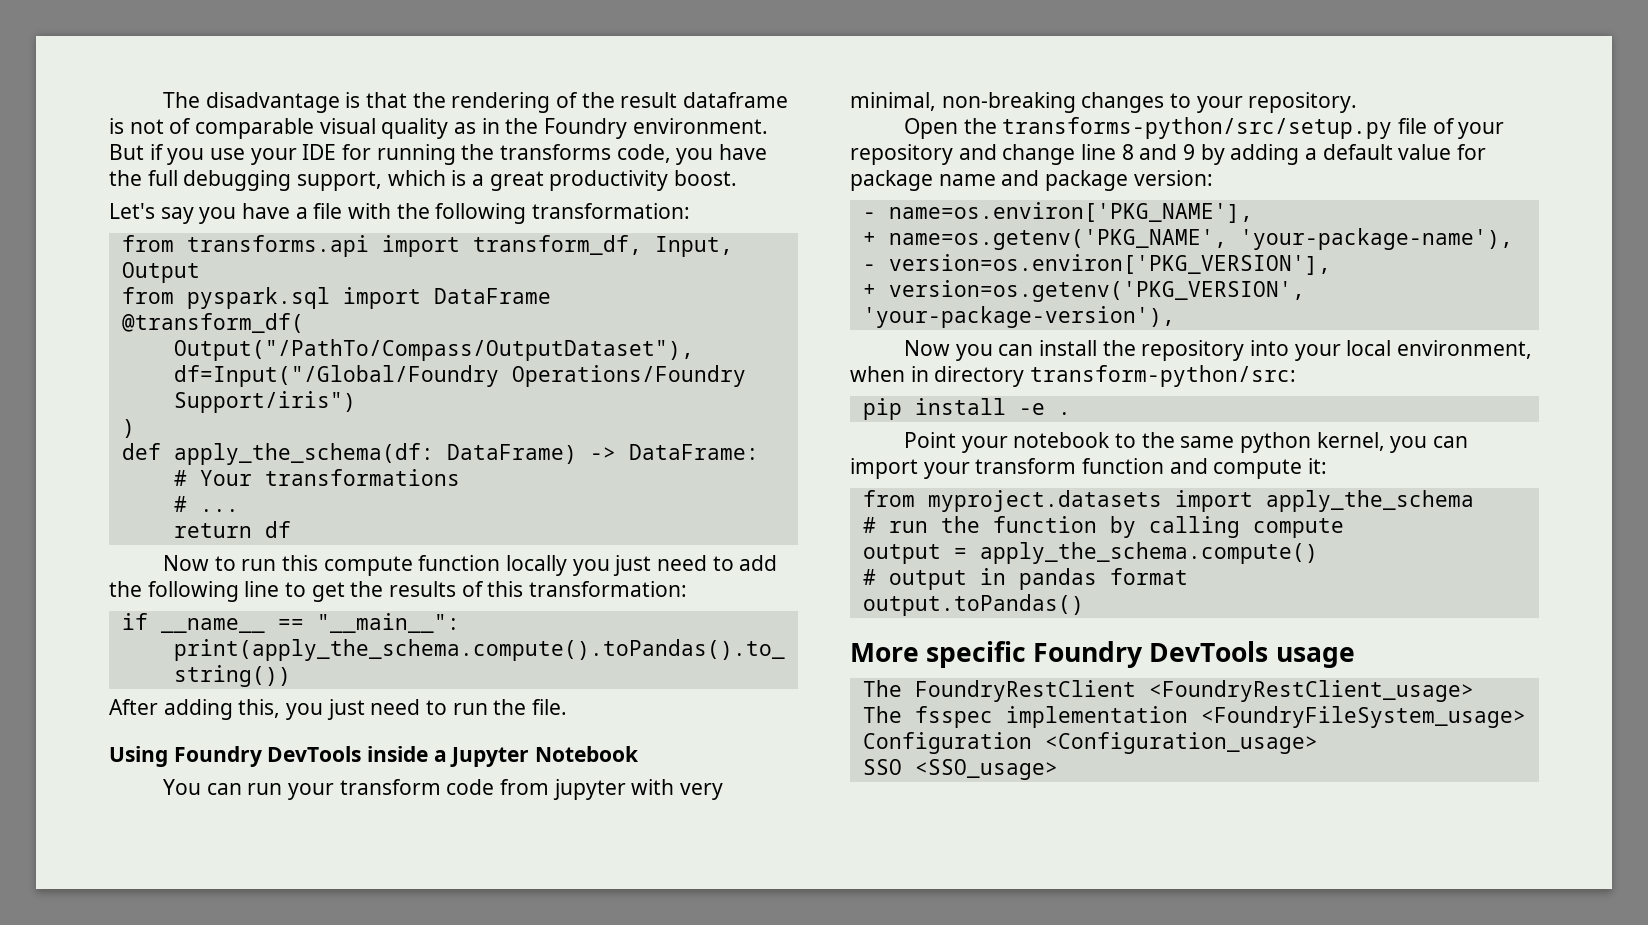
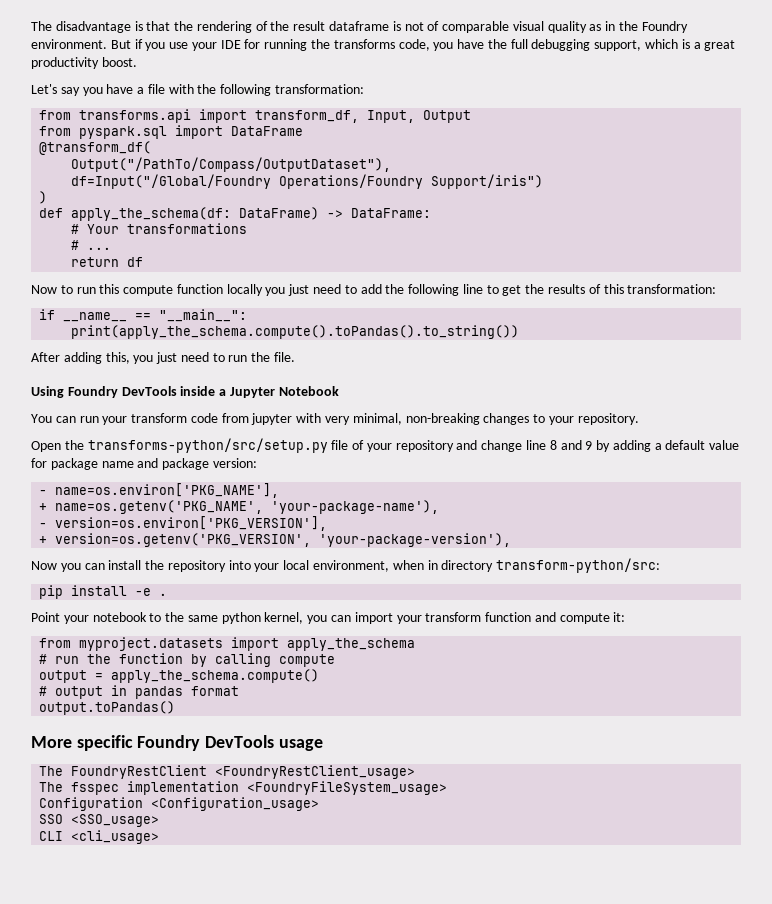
(1058, 769) none -> [39,830,160,844] // CLI <cli_usage>

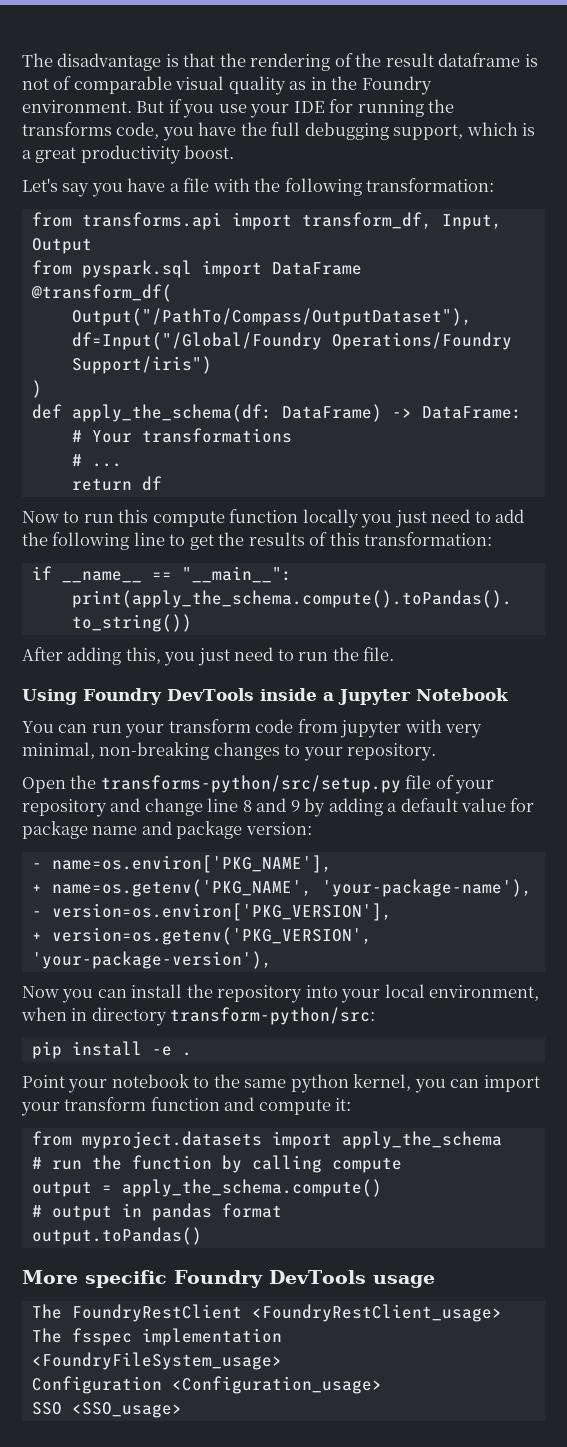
[39,830,160,844] // CLI <cli_usage> -> (182, 1410) none

